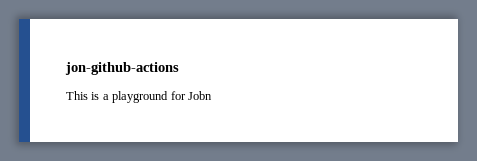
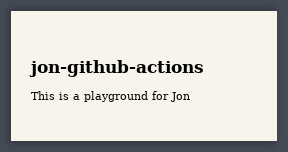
[187,91,212,100] Jobn -> [171,92,190,102] Jon

